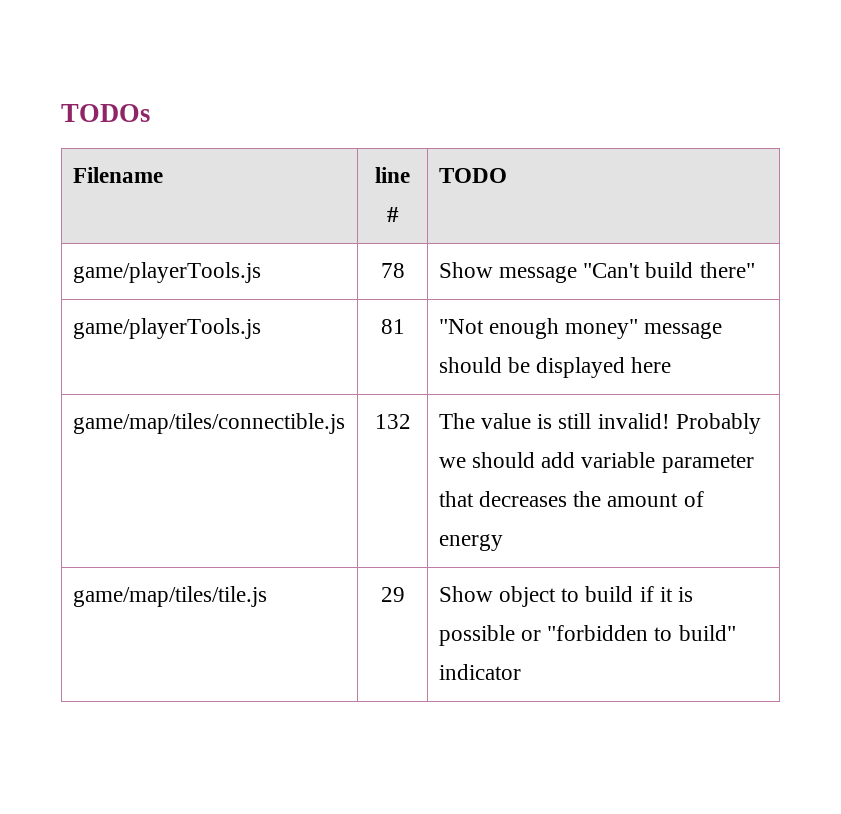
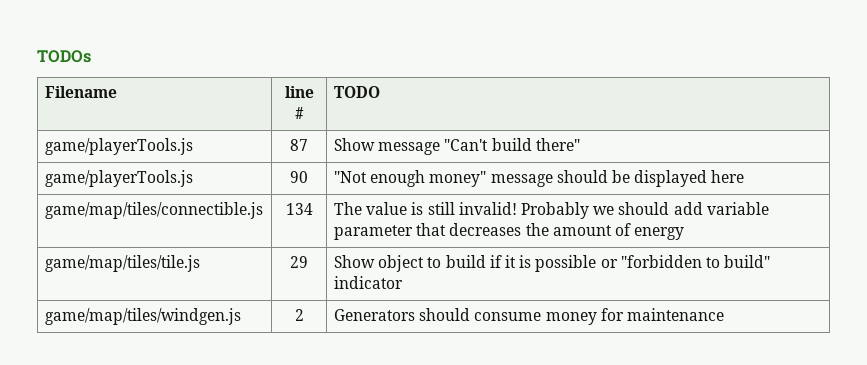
[380,263,405,278] 78 -> [290,139,308,151] 87
[380,319,405,334] 81 -> [290,171,308,183] 90
[374,414,411,429] 132 -> [285,203,313,215] 134
(521, 672) none -> [45,308,242,325] [294,309,304,321] [334,308,725,325] // game/map/tiles/windgen.js | 2 | Generators should consume money for maintenance

